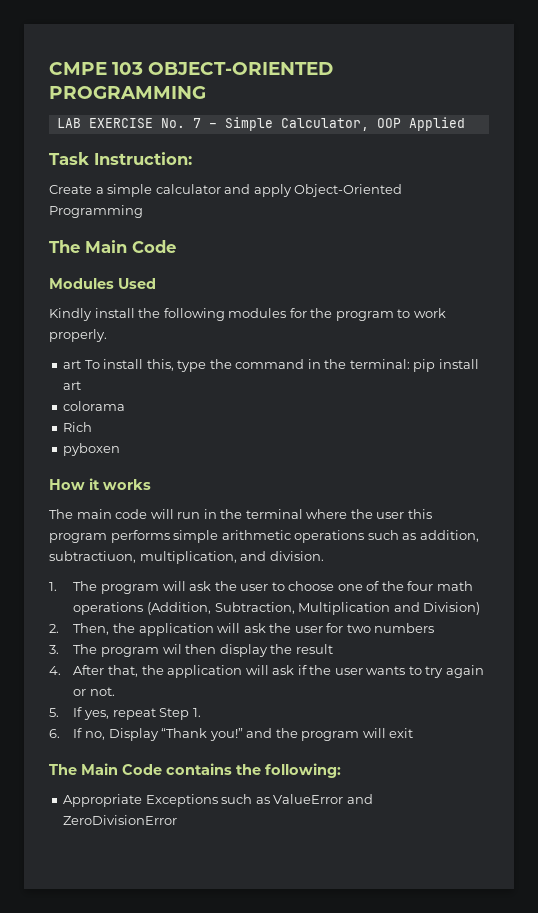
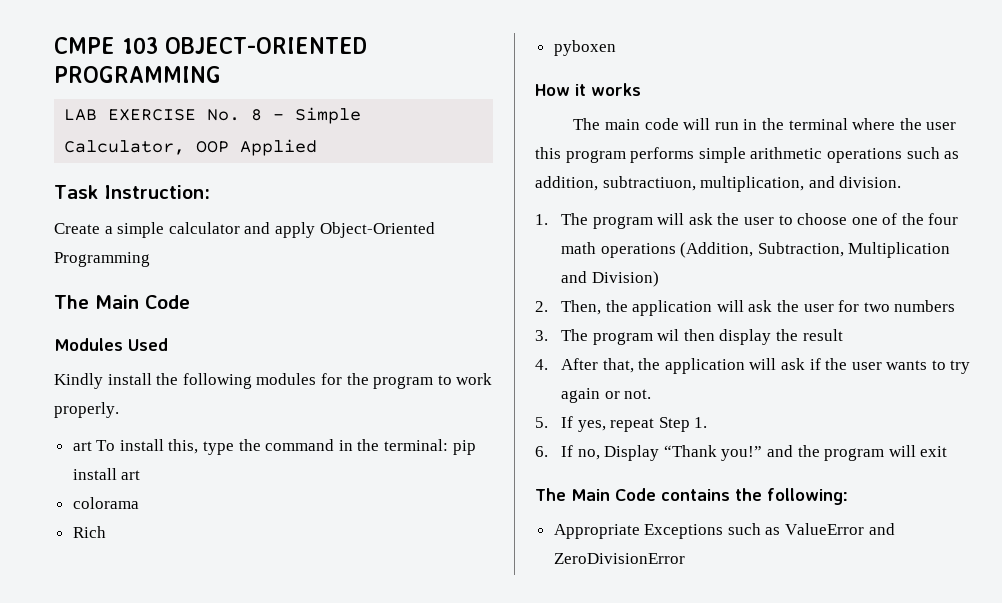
[192,118,201,128] 7 -> [251,109,263,121] 8

